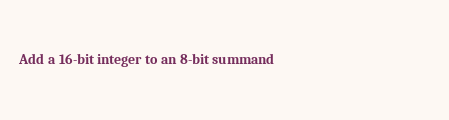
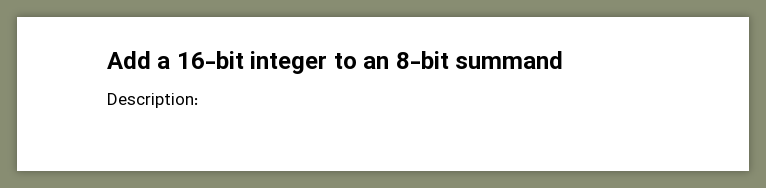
(275, 58) none -> [107,93,198,108] // Description:

